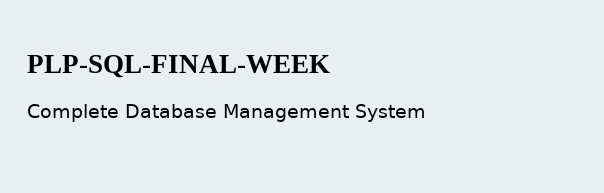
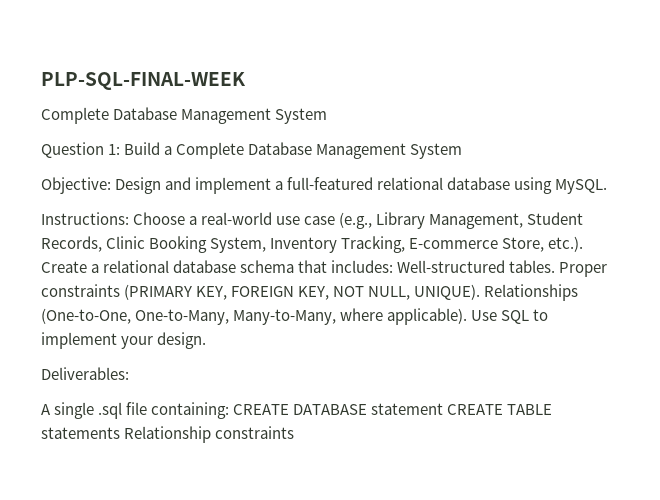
(426, 113) none -> [41,142,463,159] [41,177,608,194] [41,212,584,229] [41,236,584,253] [41,260,608,277] [41,284,579,301] [41,308,549,325] [41,332,207,349] [41,367,129,380] [41,402,553,419] [41,426,295,443] // Question 1: Build a Complete Database Management System // Objective: Design and implement a full-featured relational database using MySQL. // Instructions: Choose a real-world use case (e.g., Library Management, Student Records, Clinic Booking System, Inventory Tracking, E-commerce Store, etc.). Create a relational database schema that includes: Well-structured tables. Proper constraints (PRIMARY KEY, FOREIGN KEY, NOT NULL, UNIQUE). Relationships (One-to-One, One-to-Many, Many-to-Many, where applicable). Use SQL to implement your design. // Deliverables: // A single .sql file containing: CREATE DATABASE statement CREATE TABLE statements Relationship constraints

